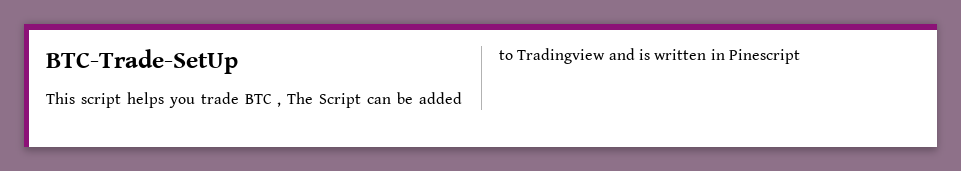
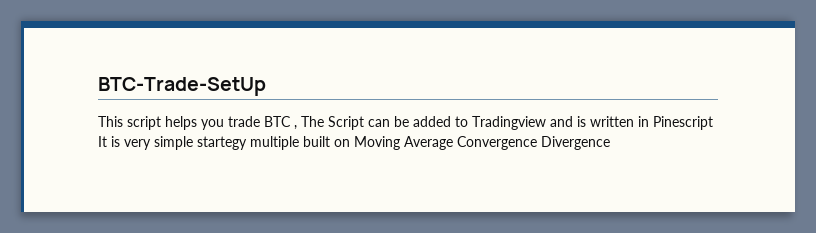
(800, 56) none -> [98,136,610,150] It is very simple startegy multiple built on Moving Average Convergence Divergence

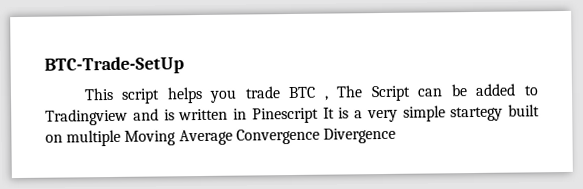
(120, 141) none -> [354,110,363,119] a
[250,136,299,150] multiple -> (504, 114) none
(350, 143) none -> [66,129,122,147] multiple

